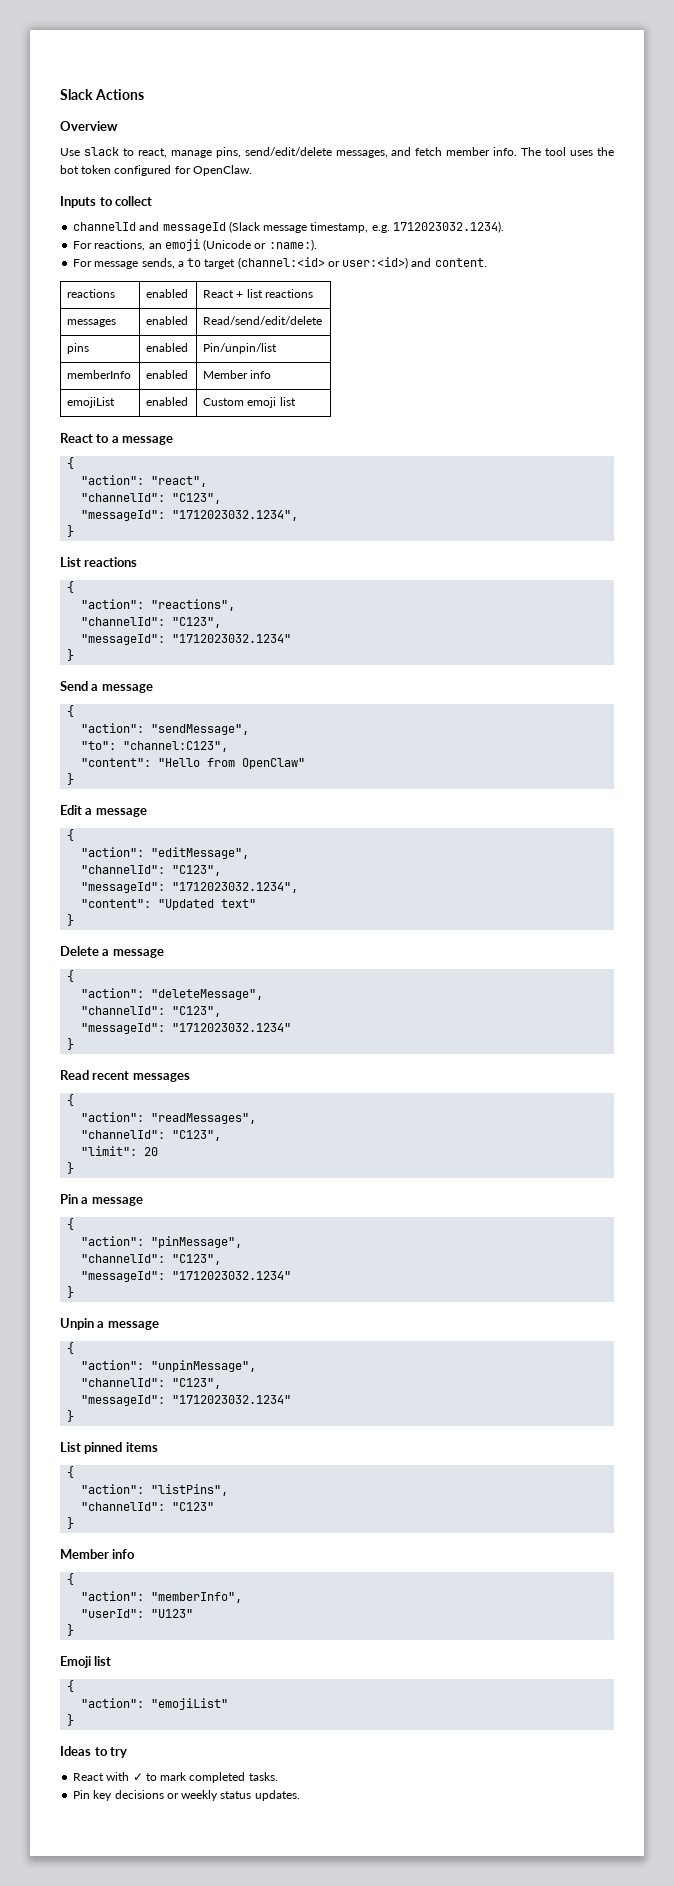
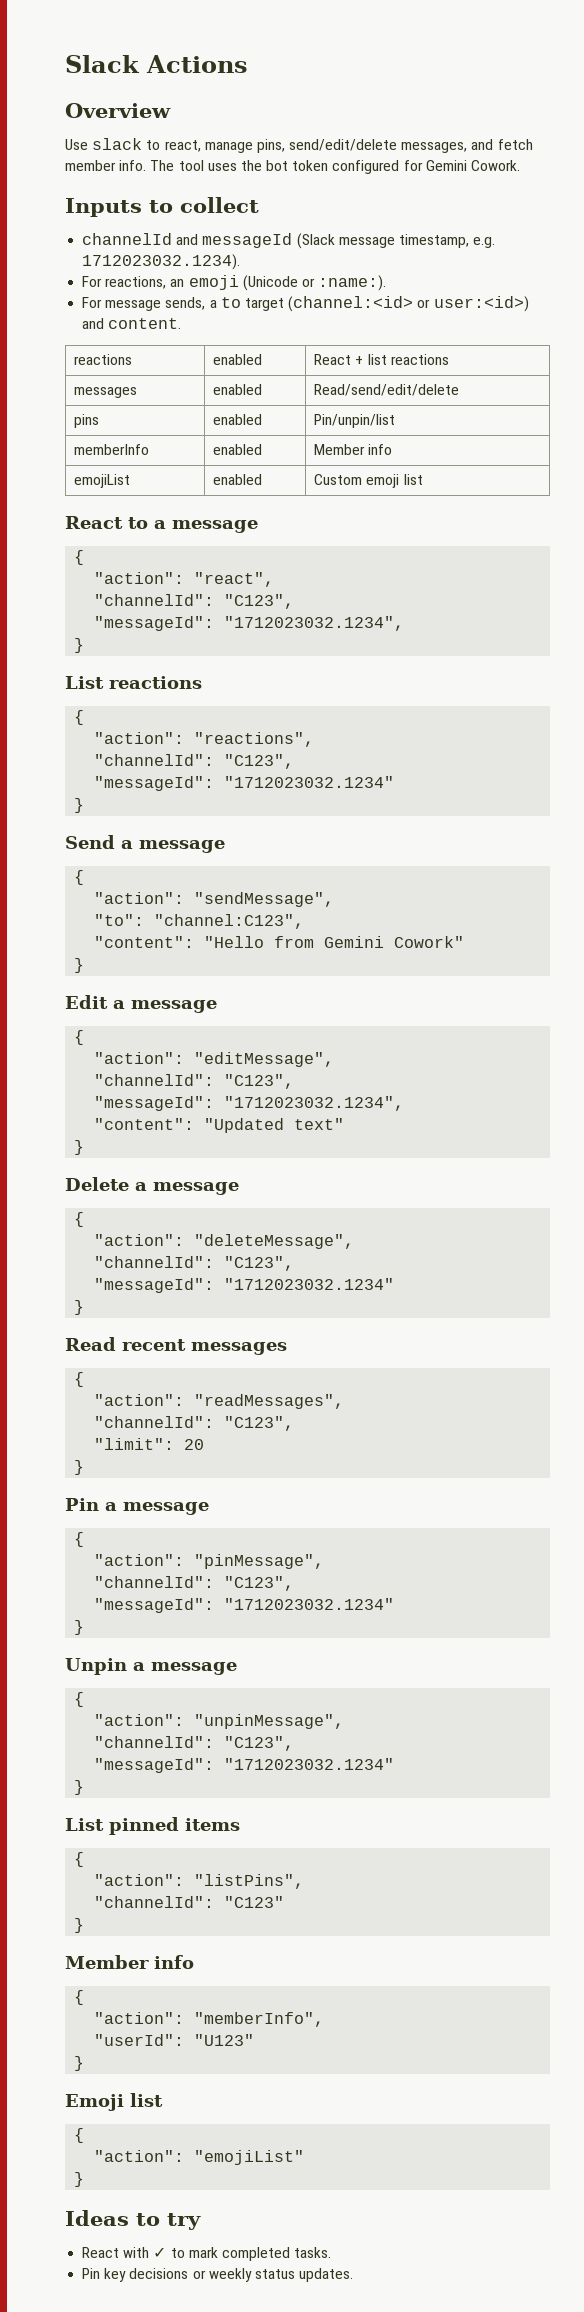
[192,165,252,176] OpenClaw. -> [425,160,521,171] Gemini Cowork.
[242,758,306,769] OpenClaw" -> [324,936,465,948] Gemini Cowork"

